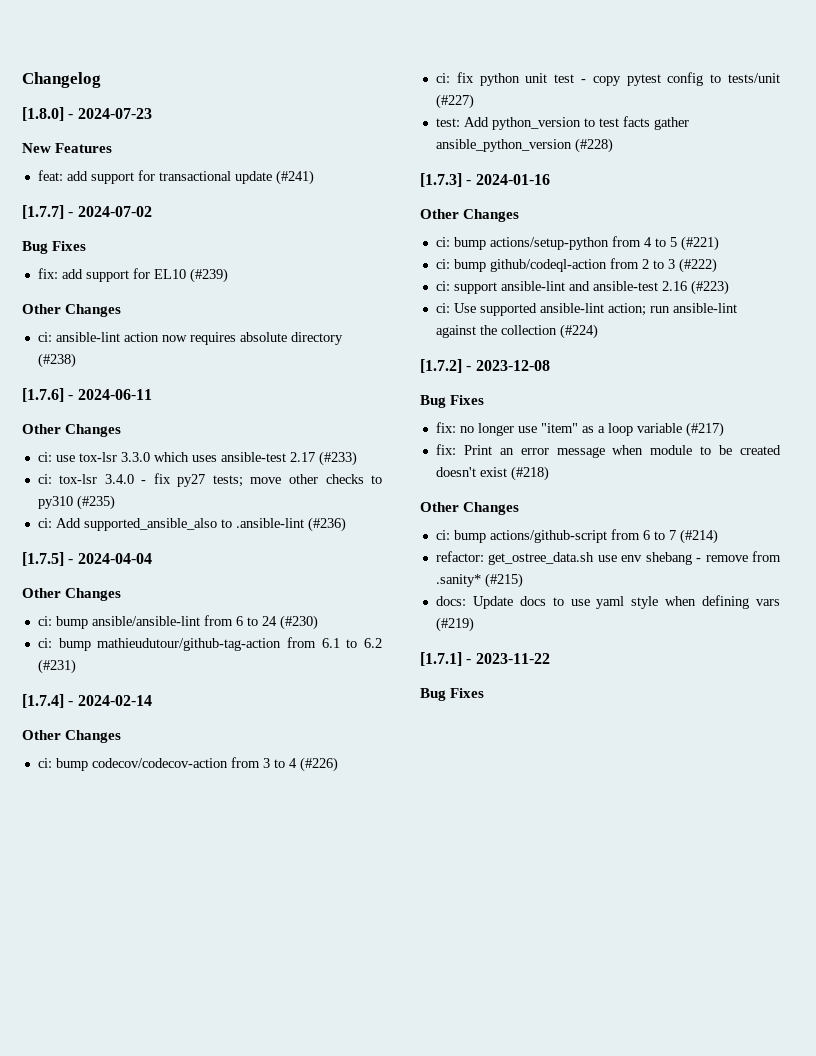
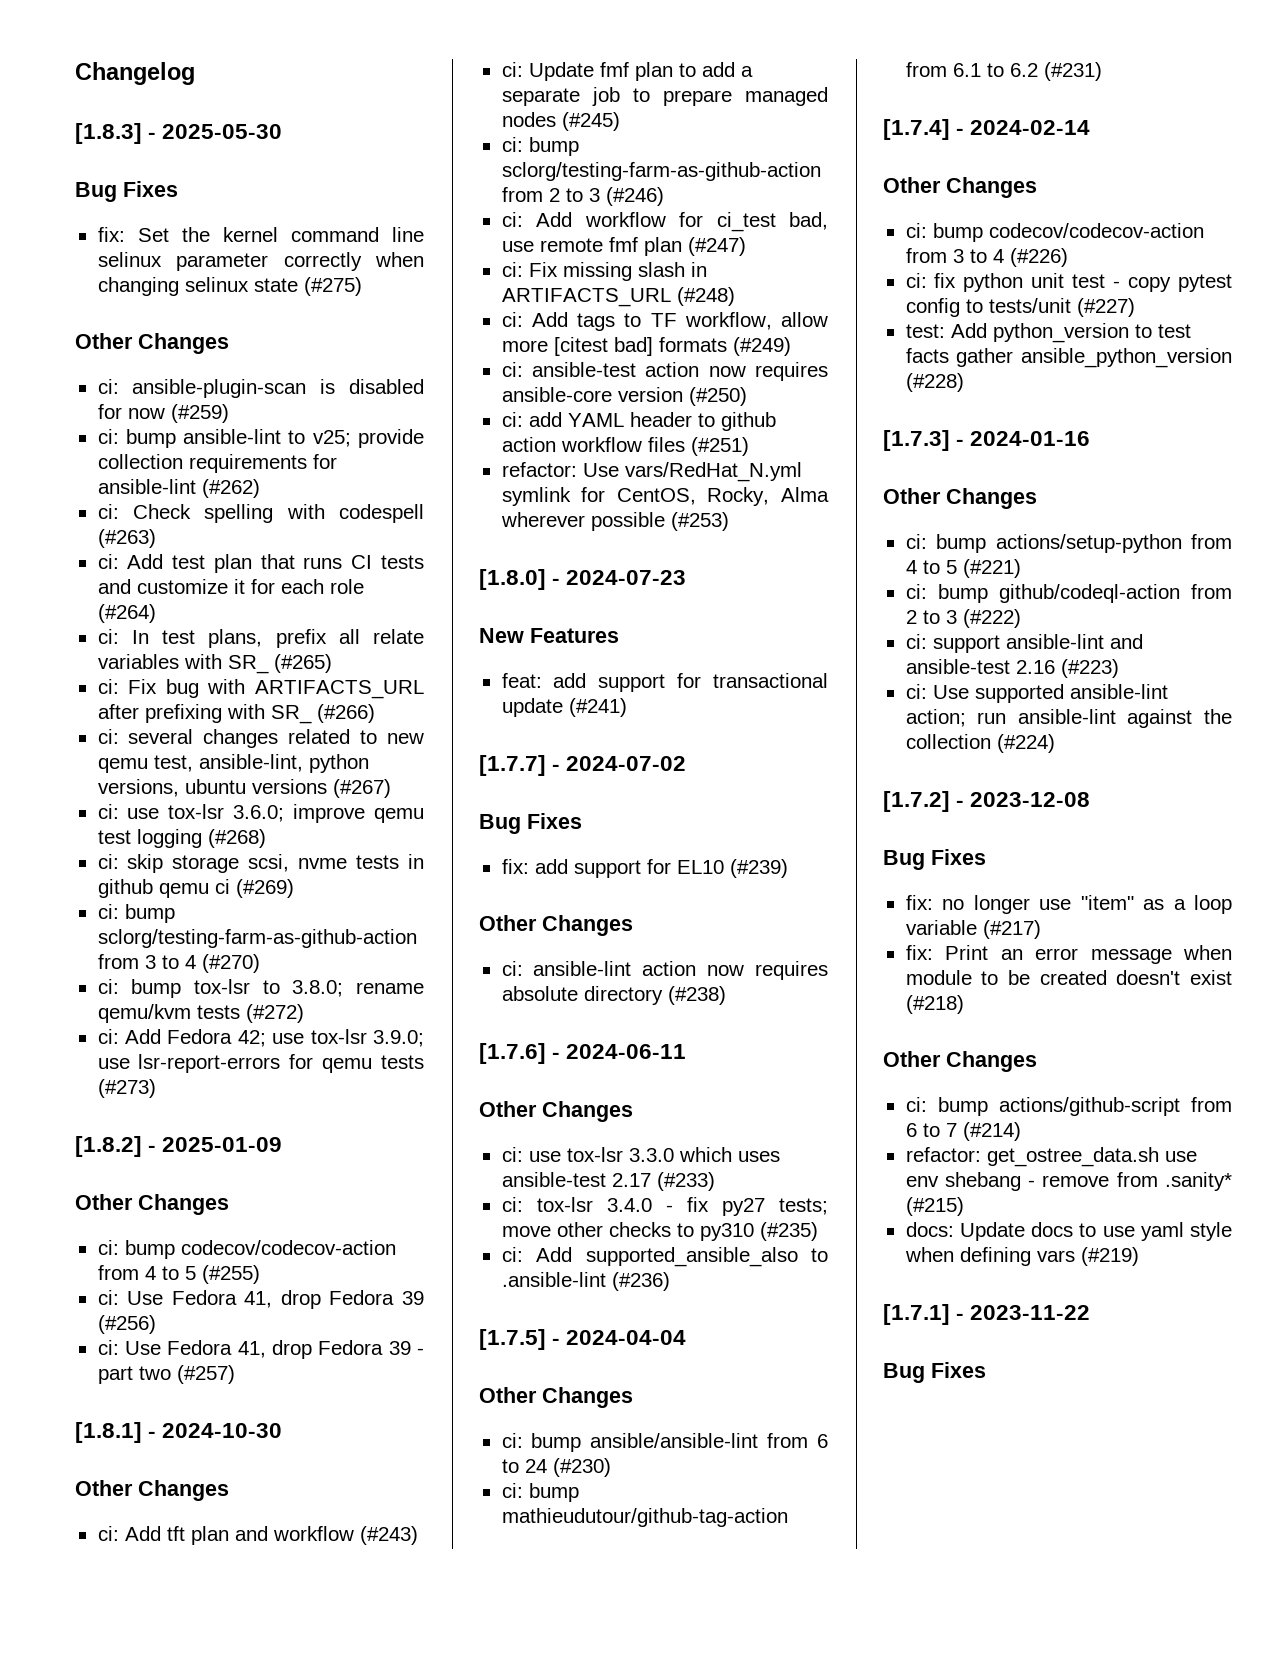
(101, 80) none -> [75,123,283,144] [75,181,178,202] [97,227,424,242] [97,252,424,271] [97,277,362,296] [75,333,229,354] [97,379,424,398] [97,404,229,423] [97,429,424,448] [97,454,337,473] [97,479,260,498] [97,504,424,523] [97,529,156,548] [97,554,424,573] [97,579,364,594] [97,604,156,623] [97,629,424,648] [97,654,332,674] [97,679,424,699] [97,704,375,724] [97,729,424,748] [97,754,369,773] [97,779,391,798] [97,804,424,823] [97,829,266,848] [97,854,424,873] [97,879,294,898] [97,904,175,923] [97,929,417,948] [97,954,260,973] [97,979,424,998] [97,1004,304,1023] [97,1029,424,1047] [97,1054,424,1073] [97,1079,156,1098] [75,1136,283,1157] [75,1194,229,1215] [97,1240,396,1259] [97,1265,260,1284] [97,1290,424,1309] [97,1315,156,1334] [97,1340,424,1359] [97,1365,235,1384] [75,1422,283,1443] [75,1480,229,1501] [97,1526,418,1545] [501,62,753,81] [501,87,828,106] [501,112,620,131] [501,137,579,156] [501,162,821,181] [501,187,664,206] [501,212,828,232] [501,237,746,256] [501,262,707,281] [501,287,735,307] [501,312,828,331] [501,337,791,356] [501,362,828,381] [501,387,747,406] [501,412,776,431] [501,437,749,456] [501,462,802,482] [501,487,829,506] [500,512,729,531] // [1.8.3] - 2025-05-30 // Bug Fixes // fix: Set the kernel command line selinux parameter correctly when changing selinux state (#275) // Other Changes // ci: ansible-plugin-scan is disabled for now (#259) // ci: bump ansible-lint to v25; provide collection requirements for ansible-lint (#262) // ci: Check spelling with codespell (#263) // ci: Add test plan that runs CI tests and customize it for each role (#264) // ci: In test plans, prefix all relate variables with SR_ (#265) // ci: Fix bug with ARTIFACTS_URL after prefixing with SR_ (#266) // ci: several changes related to new qemu test, ansible-lint, python versions, ubuntu versions (#267) // ci: use tox-lsr 3.6.0; improve qemu test logging (#268) // ci: skip storage scsi, nvme tests in github qemu ci (#269) // ci: bump sclorg/testing-farm-as-github-action from 3 to 4 (#270) // ci: bump tox-lsr to 3.8.0; rename qemu/kvm tests (#272) // ci: Add Fedora 42; use tox-lsr 3.9.0; use lsr-report-errors for qemu tests (#273) // [1.8.2] - 2025-01-09 // Other Changes // ci: bump codecov/codecov-action from 4 to 5 (#255) // ci: Use Fedora 41, drop Fedora 39 (#256) // ci: Use Fedora 41, drop Fedora 39 - part two (#257) // [1.8.1] - 2024-10-30 // Other Changes // ci: Add tft plan and workflow (#243) // ci: Update fmf plan to add a separate job to prepare managed nodes (#245) // ci: bump sclorg/testing-farm-as-github-action from 2 to 3 (#246) // ci: Add workflow for ci_test bad, use remote fmf plan (#247) // ci: Fix missing slash in ARTIFACTS_URL (#248) // ci: Add tags to TF workflow, allow more [citest bad] formats (#249) // ci: ansible-test action now requires ansible-core version (#250) // ci: add YAML header to github action workflow files (#251) // refactor: Use vars/RedHat_N.yml symlink for CentOS, Rocky, Alma wherever possible (#253)

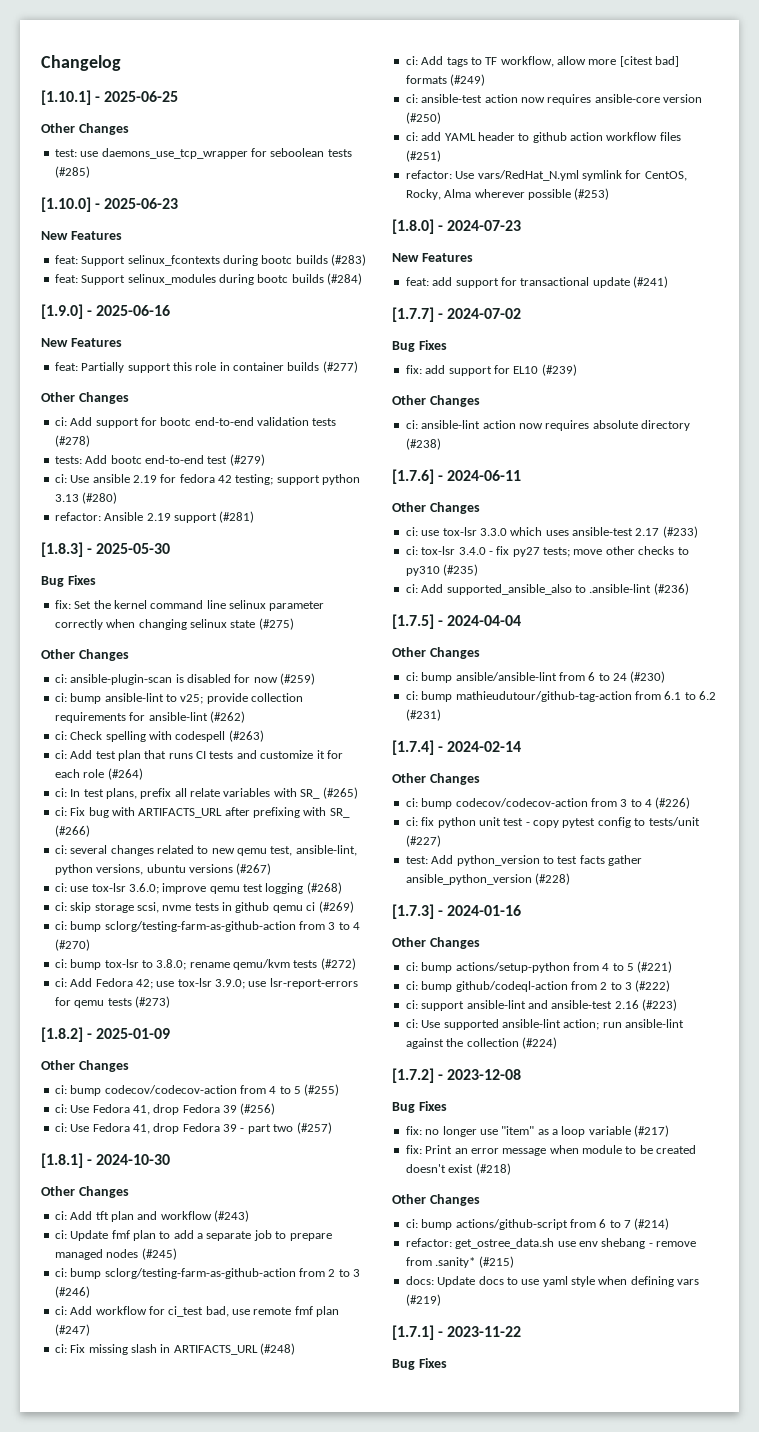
(195, 73) none -> [41,90,179,105] [41,123,129,135] [54,148,352,159] [54,166,90,178] [41,197,179,212] [41,231,122,240] [54,254,366,266] [54,273,362,285] [41,304,171,319] [41,338,122,347] [54,361,358,373] [41,392,129,404] [54,417,337,428] [54,435,90,447] [54,454,265,466] [54,474,361,485] [54,492,118,504] [54,511,255,523] // [1.10.1] - 2025-06-25 // Other Changes // test: use daemons_use_tcp_wrapper for seboolean tests (#285) // [1.10.0] - 2025-06-23 // New Features // feat: Support selinux_fcontexts during bootc builds (#283) // feat: Support selinux_modules during bootc builds (#284) // [1.9.0] - 2025-06-16 // New Features // feat: Partially support this role in container builds (#277) // Other Changes // ci: Add support for bootc end-to-end validation tests (#278) // tests: Add bootc end-to-end test (#279) // ci: Use ansible 2.19 for fedora 42 testing; support python 3.13 (#280) // refactor: Ansible 2.19 support (#281)

